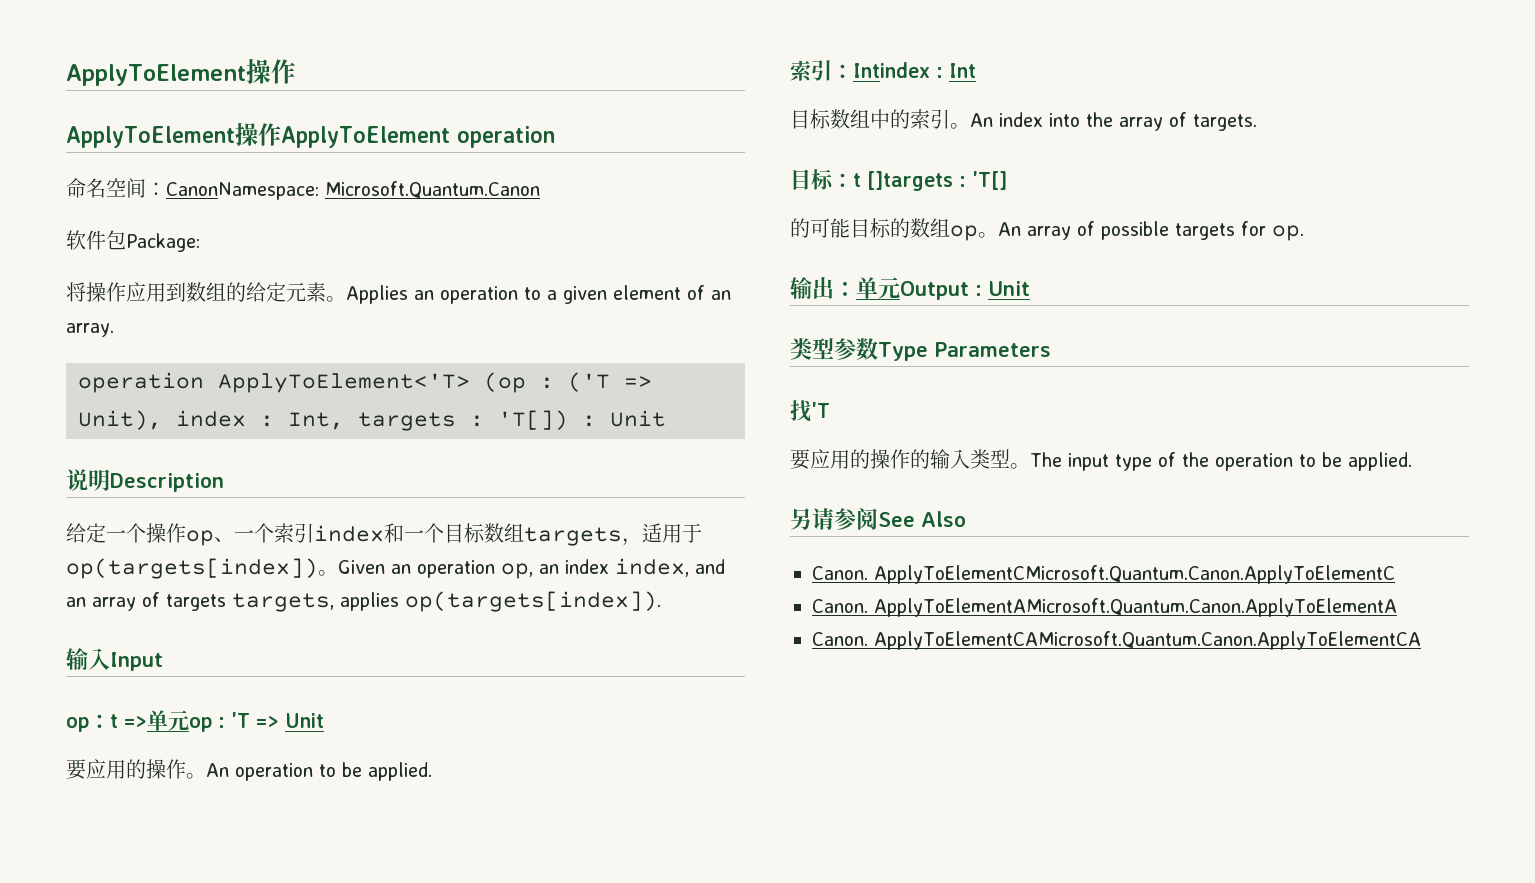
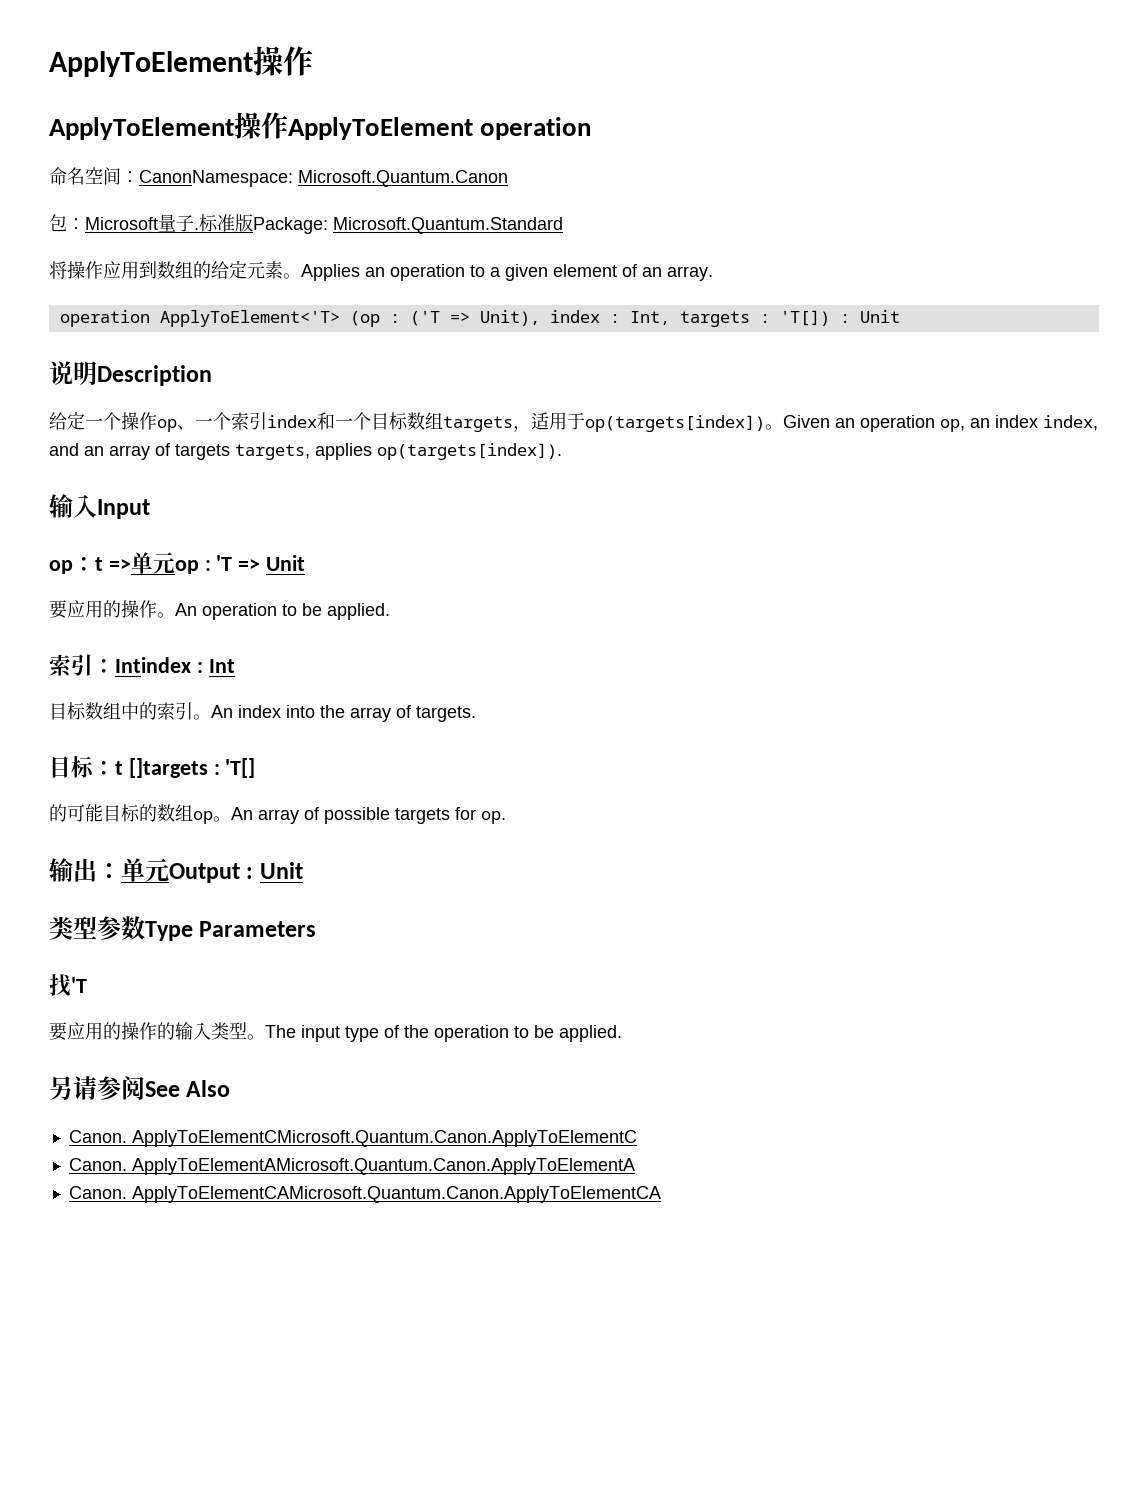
[66,230,126,250] 软件包 -> [49,214,253,232] 包：Microsoft量子.标准版
(200, 242) none -> [333,217,563,234] Microsoft.Quantum.Standard

